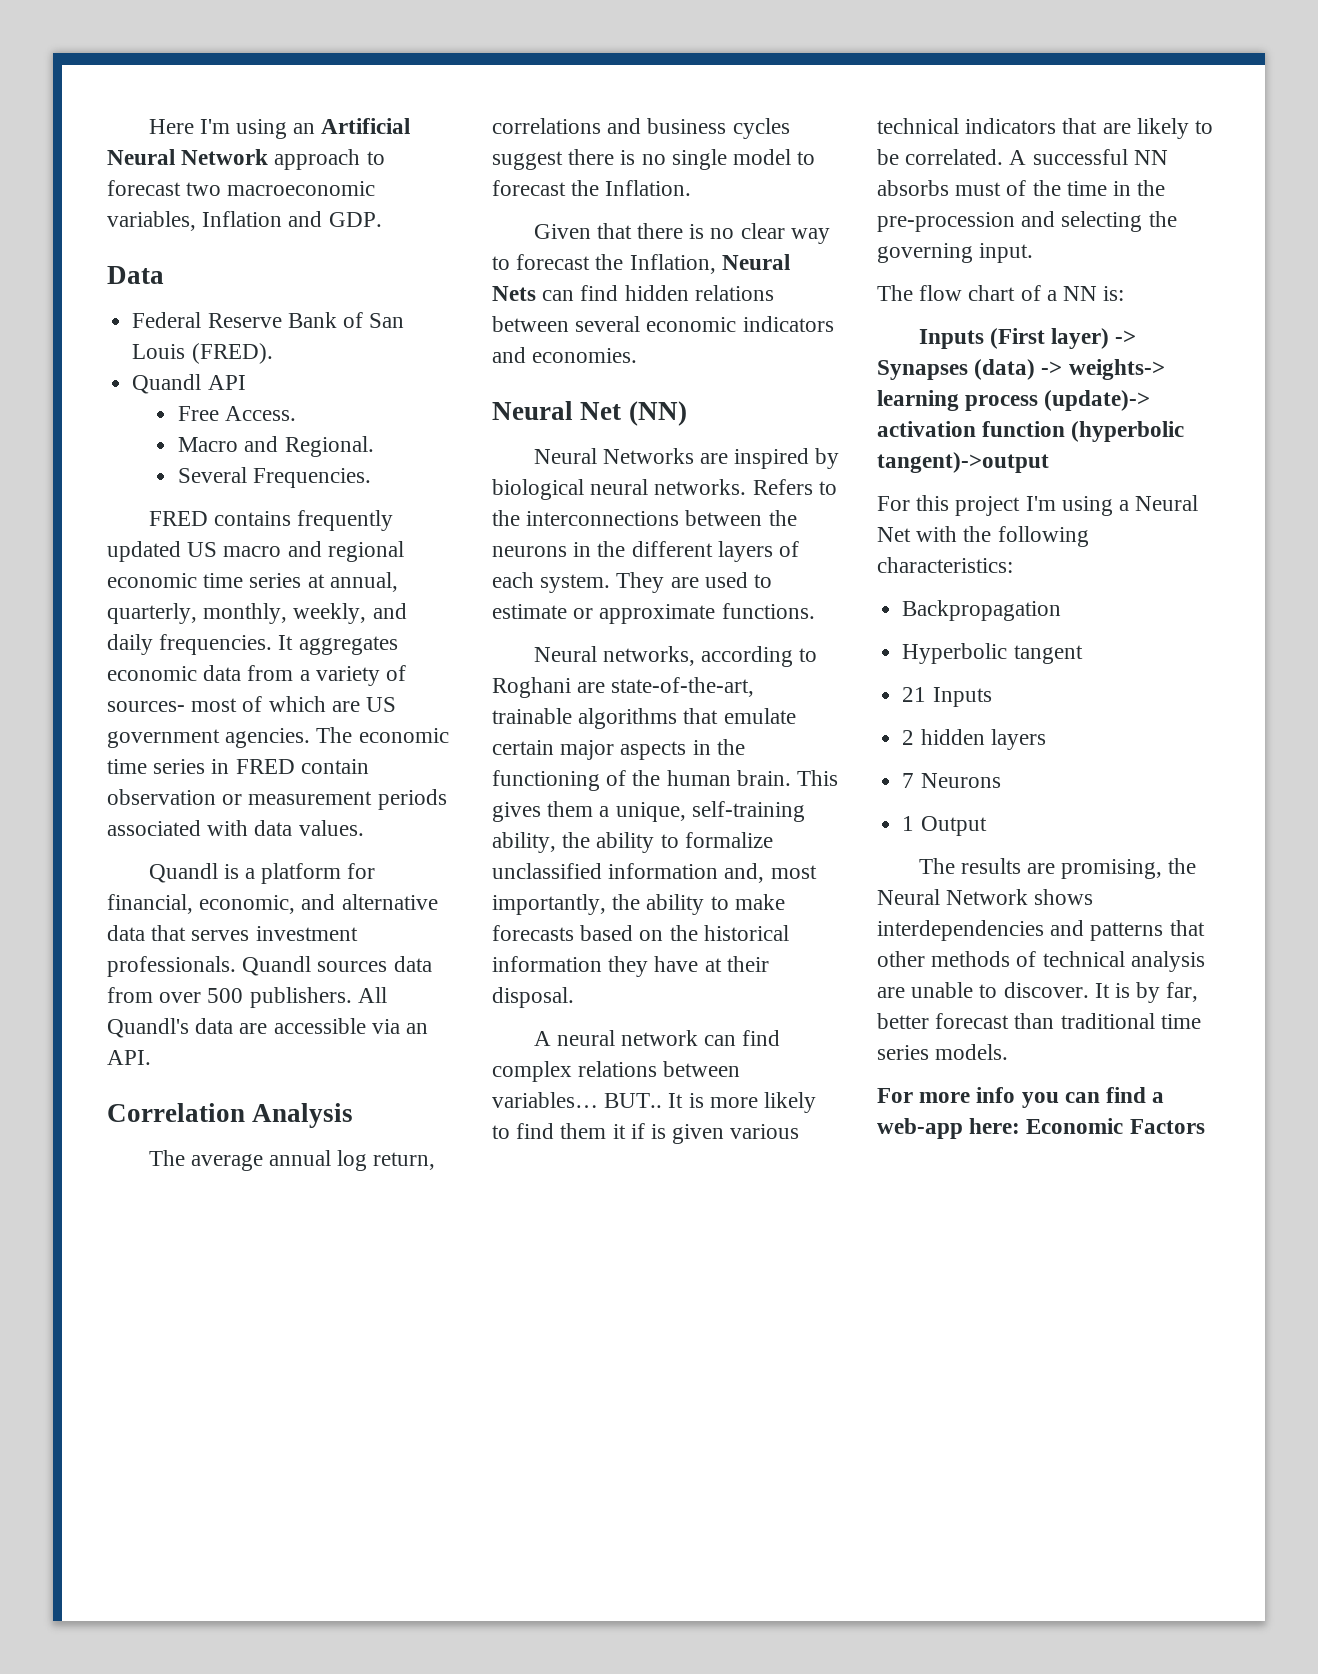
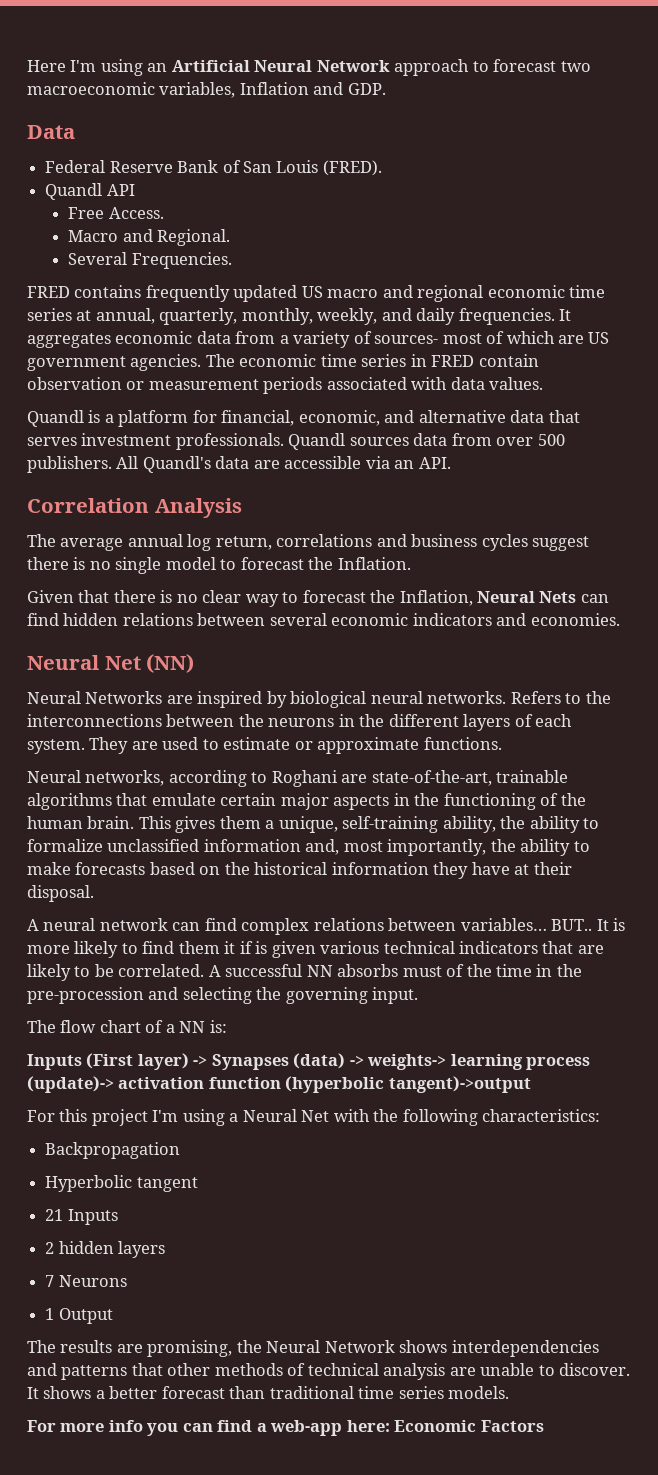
[1115,982,1199,1003] is by far, -> [43,1386,105,1399] shows a

